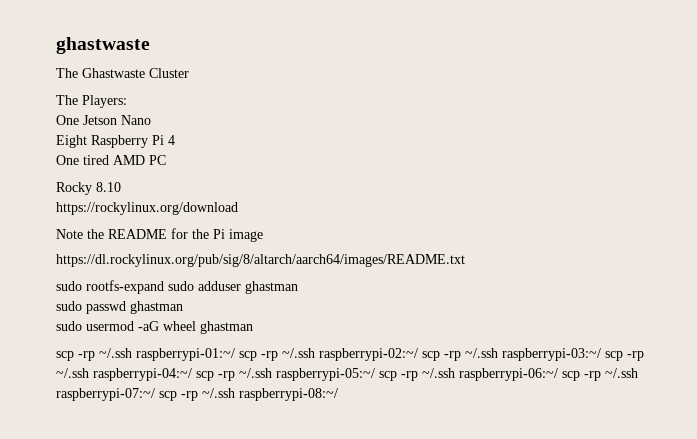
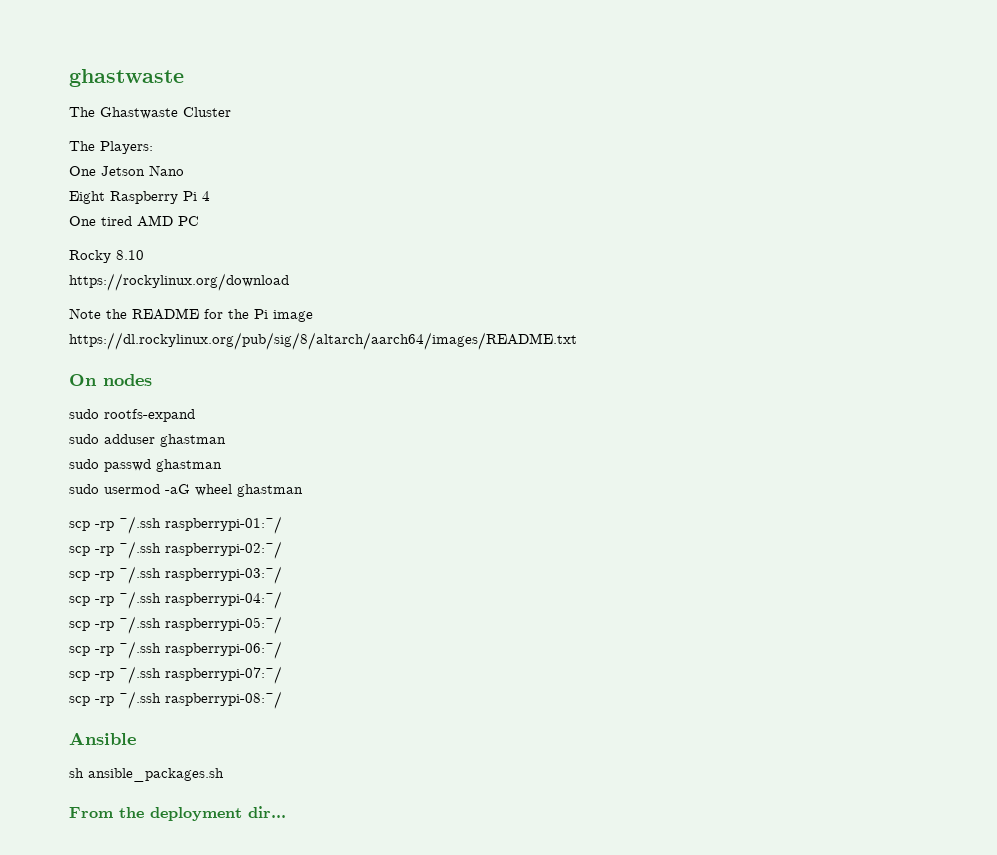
(465, 260) none -> [69,374,152,386] // On nodes
(164, 287) none -> (195, 415) //
(235, 354) none -> (282, 525) //
(418, 354) none -> (282, 550) //
(601, 354) none -> (282, 575) //
(192, 374) none -> (282, 600) //
(375, 374) none -> (282, 625) //
(558, 374) none -> (282, 650) //
(155, 394) none -> (282, 675) //
(338, 394) none -> [69,732,136,745] [69,768,224,782] [69,806,286,821] // Ansible // sh ansible_packages.sh // From the deployment dir...

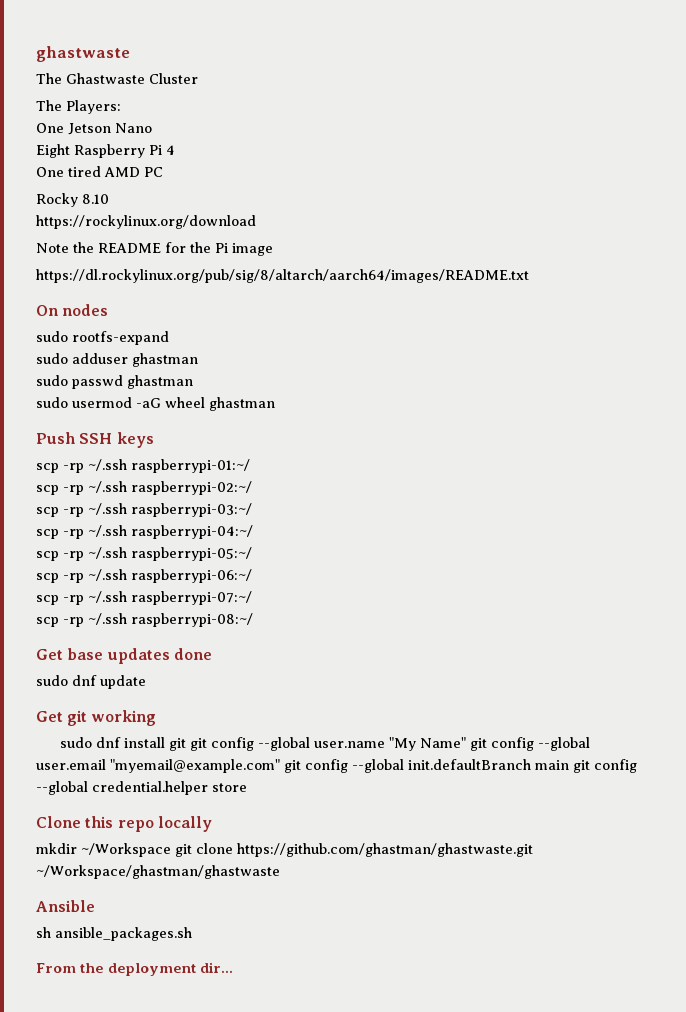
(303, 490) none -> [36,432,154,448] // Push SSH keys
(282, 700) none -> [36,648,212,664] [36,675,146,689] [36,710,156,726] [60,737,591,751] [36,759,637,773] [36,781,247,795] [36,816,212,832] [36,843,533,857] [36,865,280,879] // Get base updates done // sudo dnf update // Get git working // sudo dnf install git git config --global user.name "My Name" git config --global user.email "myemail@example.com" git config --global init.defaultBranch main git config --global credential.helper store // Clone this repo locally // mkdir ~/Workspace git clone https://github.com/ghastman/ghastwaste.git ~/Workspace/ghastman/ghastwaste

